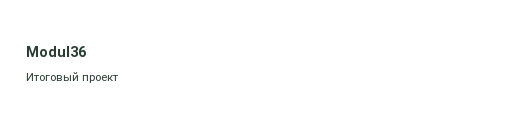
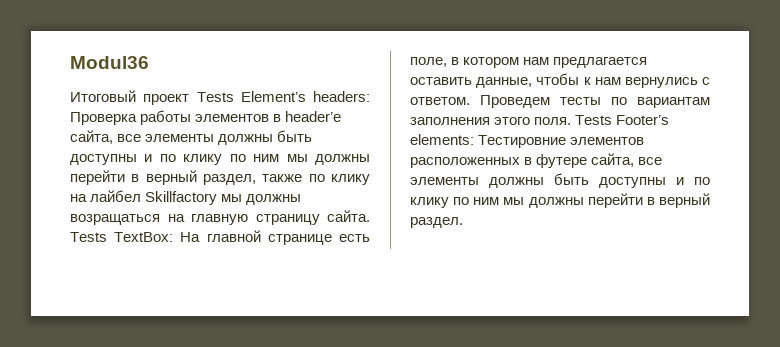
(119, 79) none -> [196,91,370,102] [70,110,342,125] [70,130,313,145] [70,154,370,165] [70,170,370,185] [70,190,302,205] [70,210,370,225] [70,230,370,245] [410,57,648,68] [410,73,710,88] [410,95,710,108] [410,115,670,125] [410,134,645,148] [410,153,663,168] [410,173,710,188] [410,193,710,208] [410,217,463,228] Tests Element’s headers: Проверка работы элементов в header’е сайта, все элементы должны быть доступны и по клику по ним мы должны перейти в верный раздел, также по клику на лайбел Skillfactory мы должны возращаться на главную страницу сайта. Tests TextBox: На главной странице есть поле, в котором нам предлагается оставить данные, чтобы к нам вернулись с ответом. Проведем тесты по вариантам заполнения этого поля. Tests Footer’s elements: Тестировние элементов расположенных в футере сайта, все элементы должны быть доступны и по клику по ним мы должны перейти в верный раздел.

